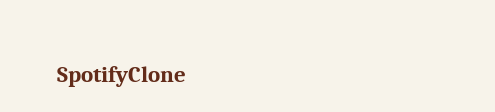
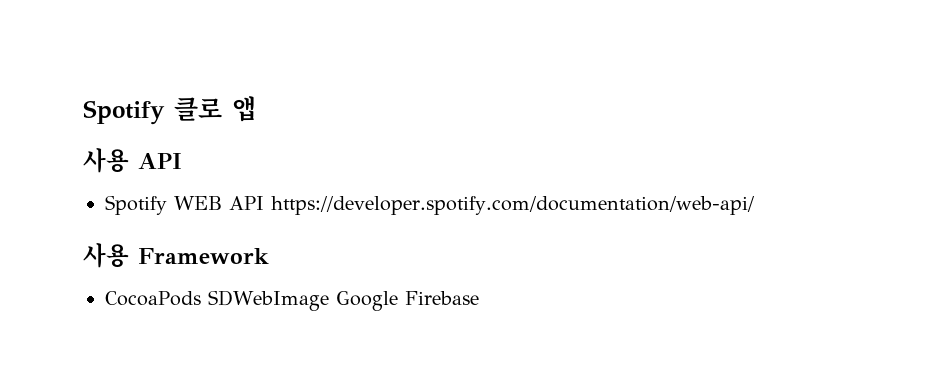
[57,66,186,87] SpotifyClone -> [83,96,256,125] [83,148,182,173] [105,195,755,215] [83,243,269,268] [105,290,479,311] Spotify 클로 앱 // 사용 API // Spotify WEB API https://developer.spotify.com/documentation/web-api/ // 사용 Framework // CocoaPods SDWebImage Google Firebase

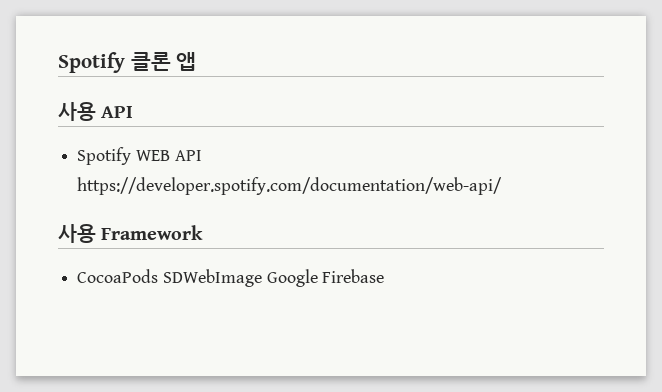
[83,97,222,125] Spotify 클로 -> [58,52,171,73] Spotify 클론

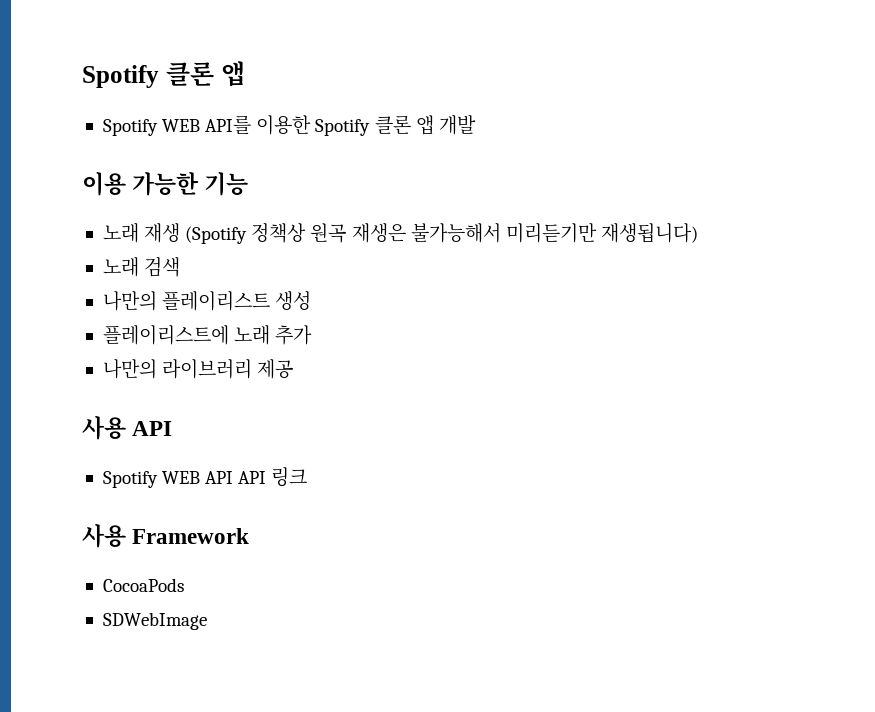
[58,52,197,73] Spotify 클론 앱 -> [82,61,245,88] [102,114,476,136] [82,172,249,196] [102,223,698,244] [102,257,181,277] [102,291,312,311] [102,325,313,345] [102,359,294,379] Spotify 클론 앱 // Spotify WEB API를 이용한 Spotify 클론 앱 개발 // 이용 가능한 기능 // 노래 재생 (Spotify 정책상 원곡 재생은 불가능해서 미리듣기만 재생됩니다) // 노래 검색 // 나만의 플레이리스트 생성 // 플레이리스트에 노래 추가 // 나만의 라이브러리 제공
[77,177,503,195] https://developer.spotify.com/documentation/web-api/ -> [238,467,308,487] API 링크
[162,269,385,287] SDWebImage Google Firebase -> [102,612,207,630] // SDWebImage

